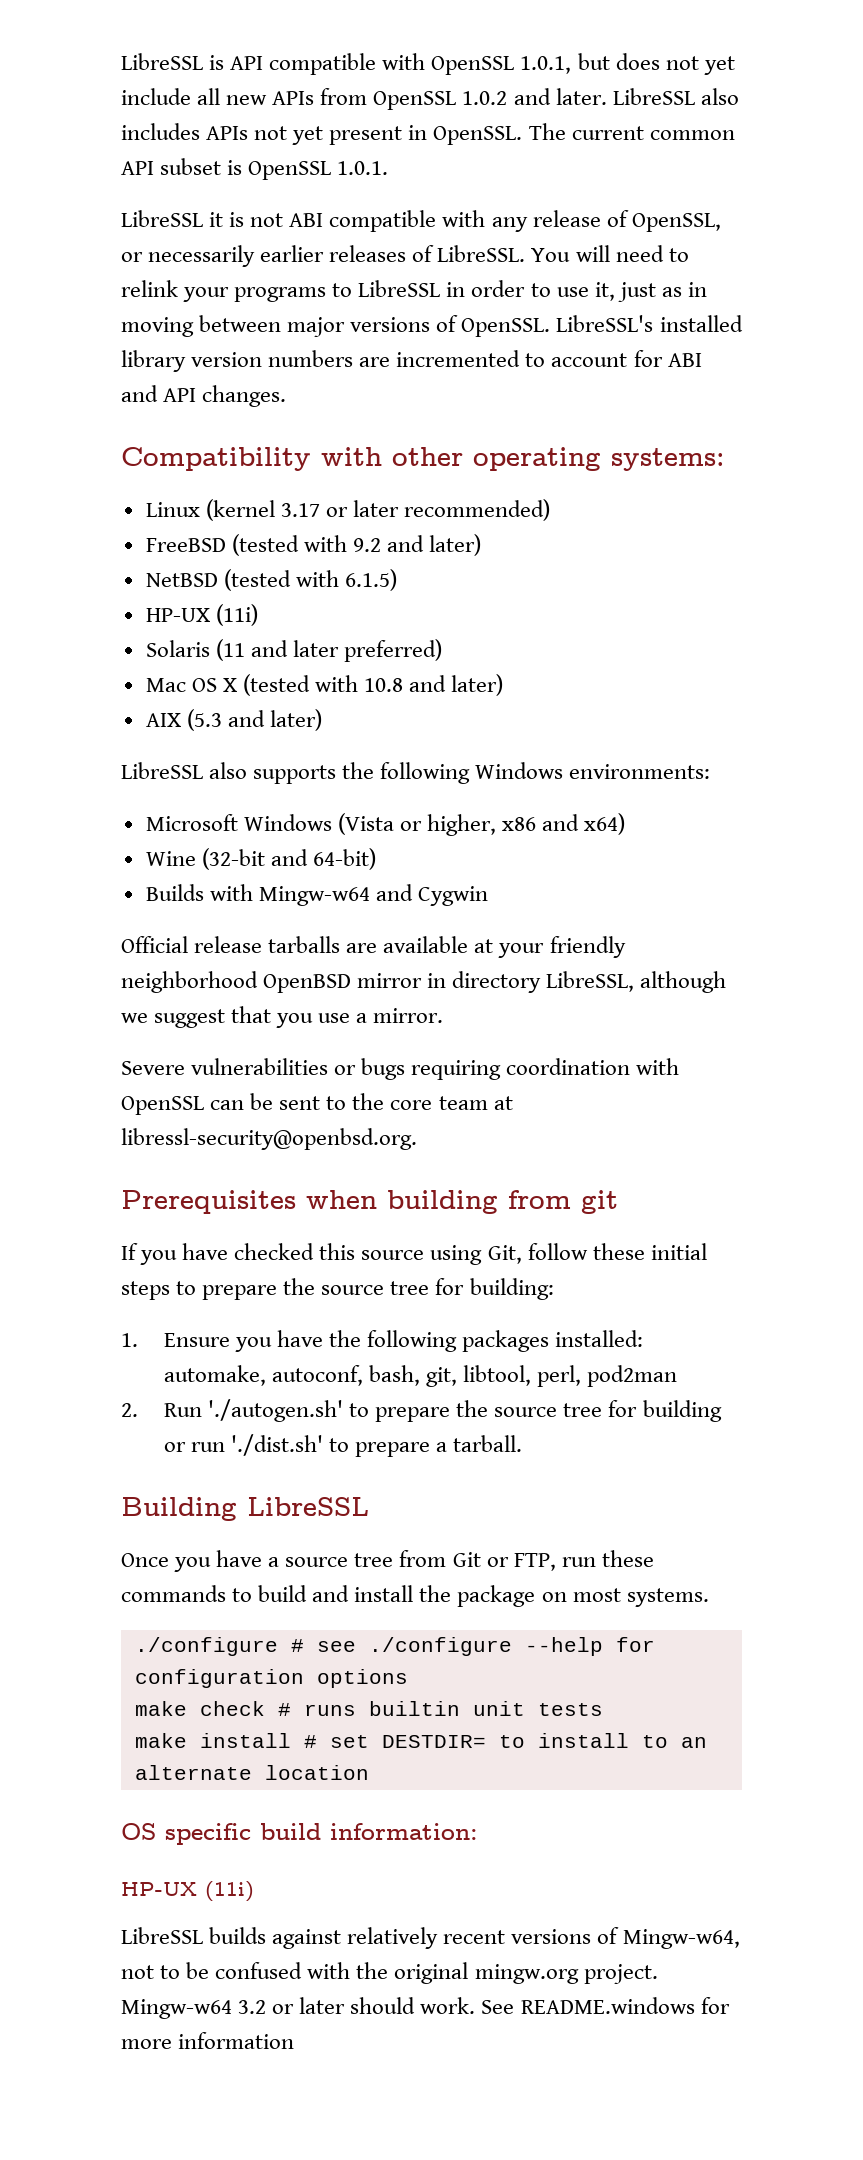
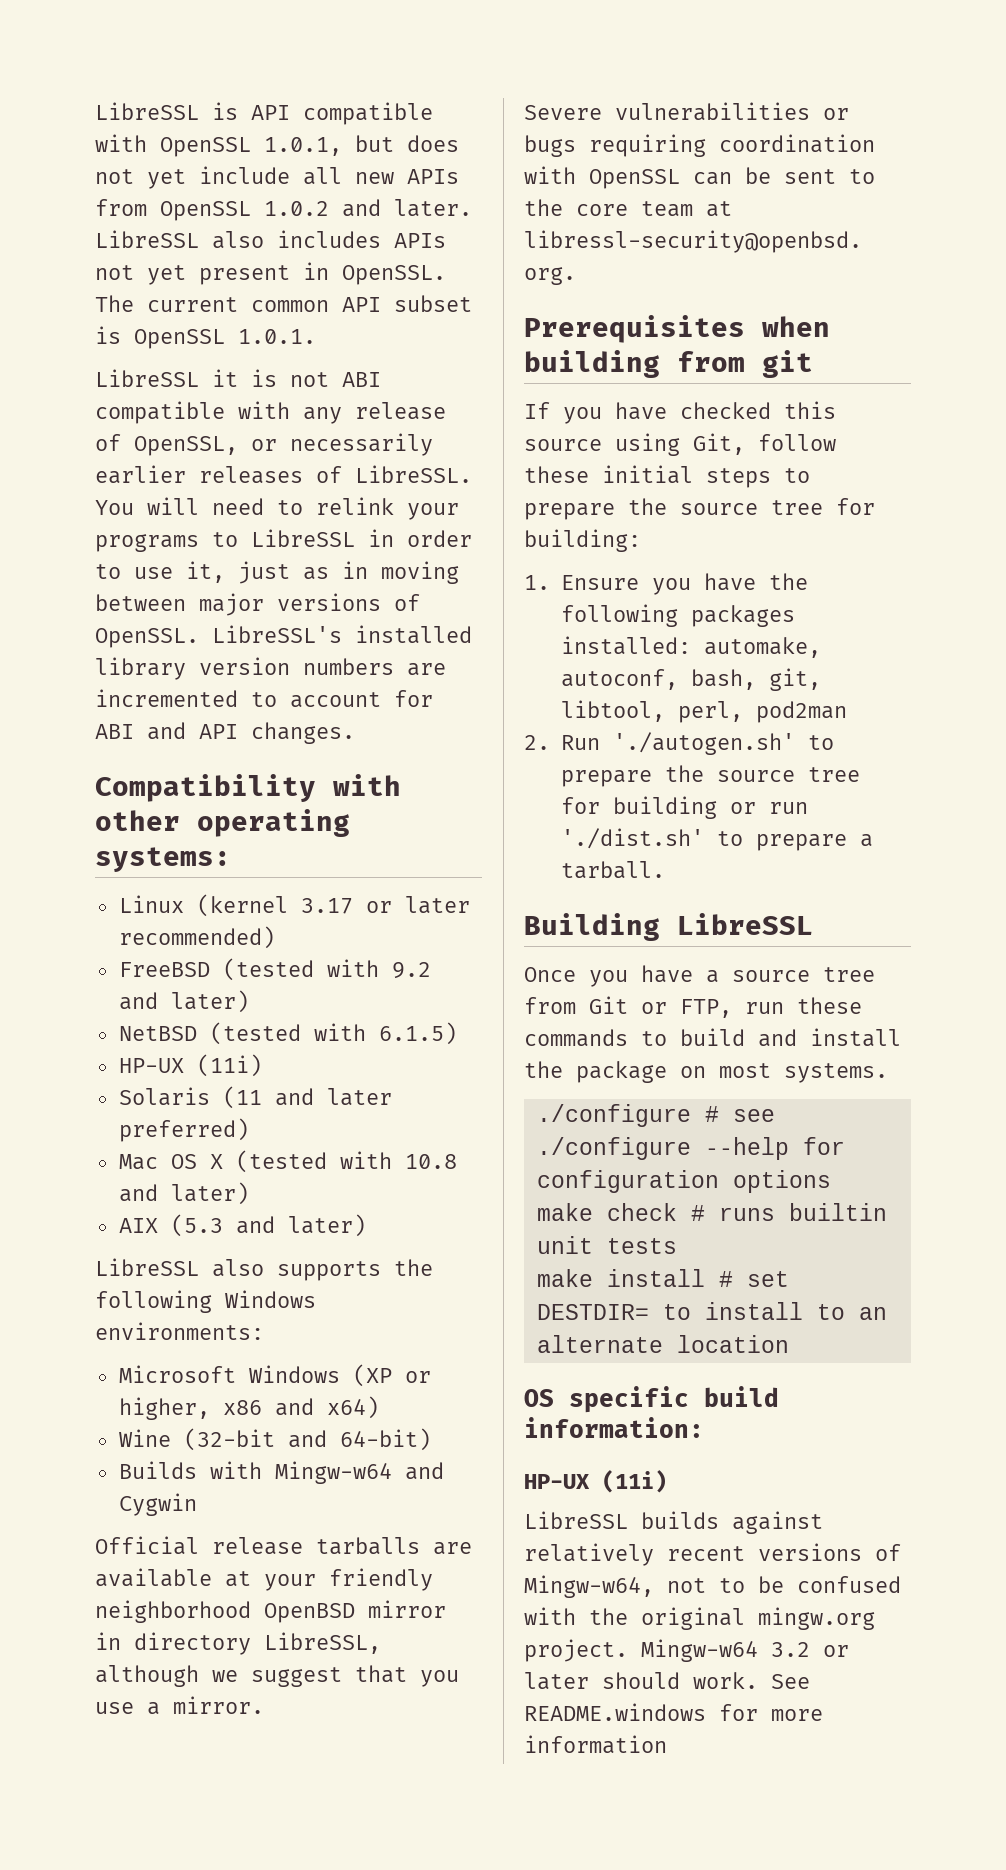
[337,813,394,835] (Vista -> [352,1364,392,1387] (XP

